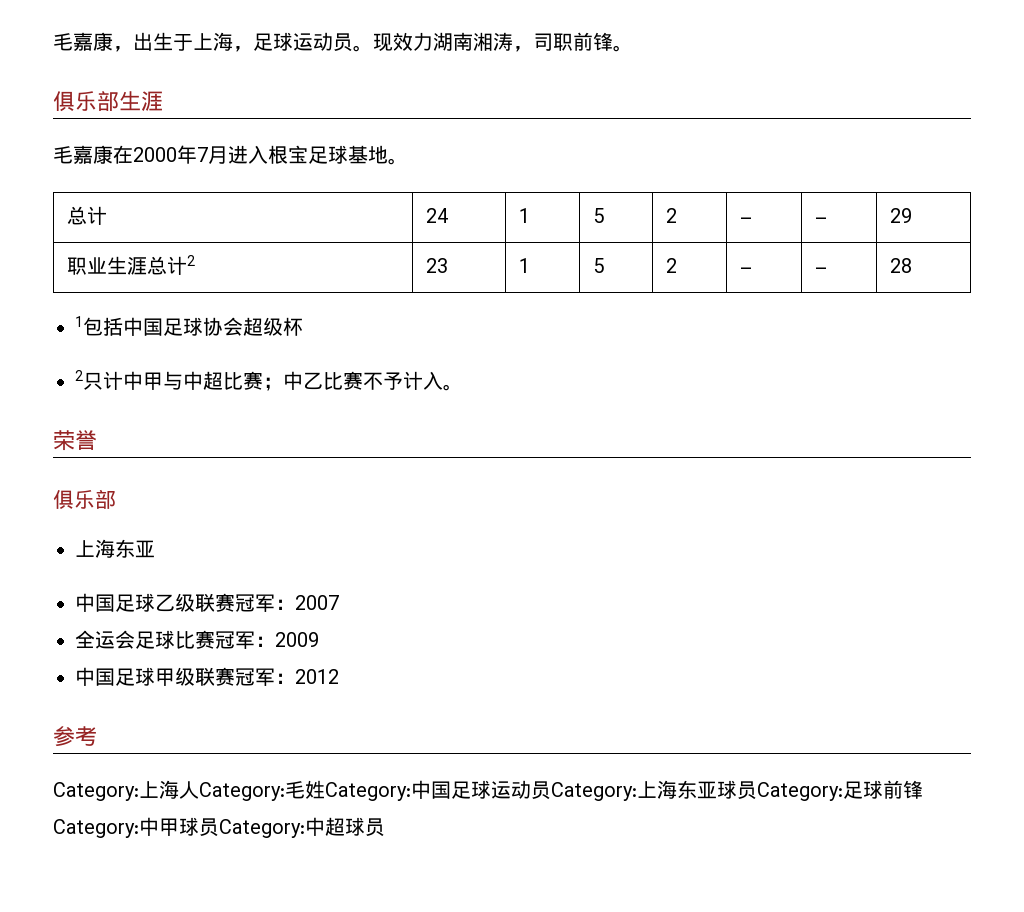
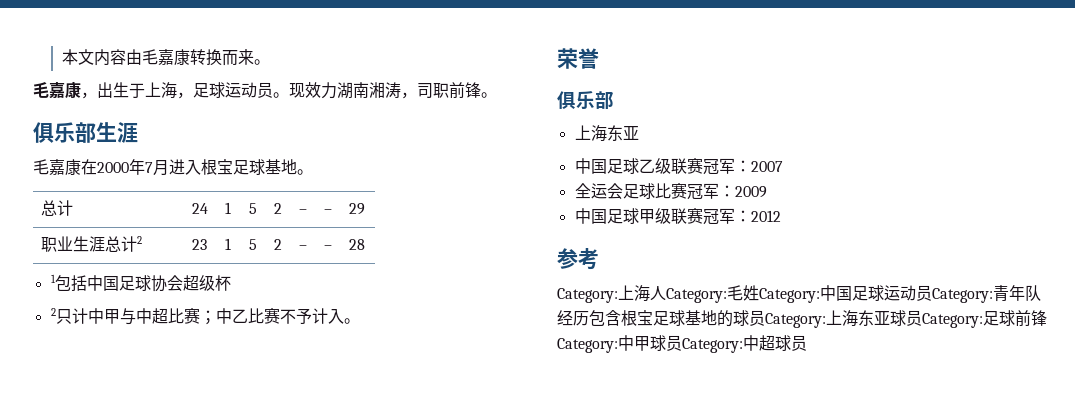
(53, 42) none -> [62,49,271,66] 本文内容由毛嘉康转换而来。 //
(637, 791) none -> [993,285,1041,302] [557,310,826,328] 青年队经历包含根宝足球基地的球员Category:

